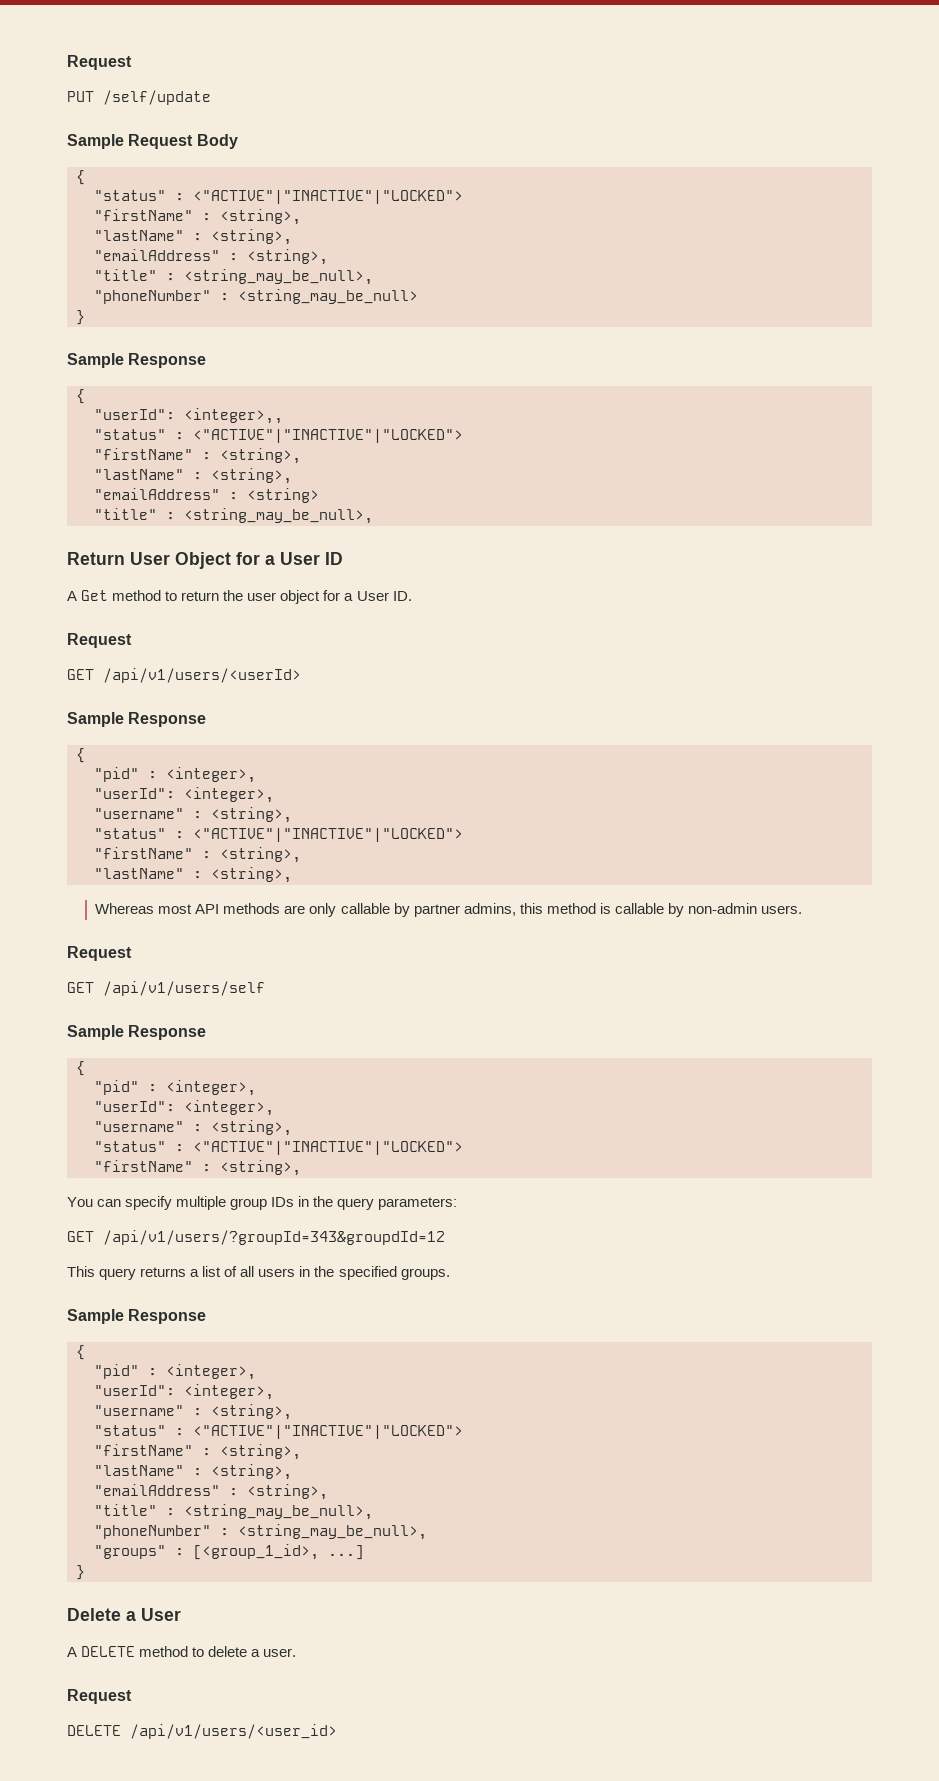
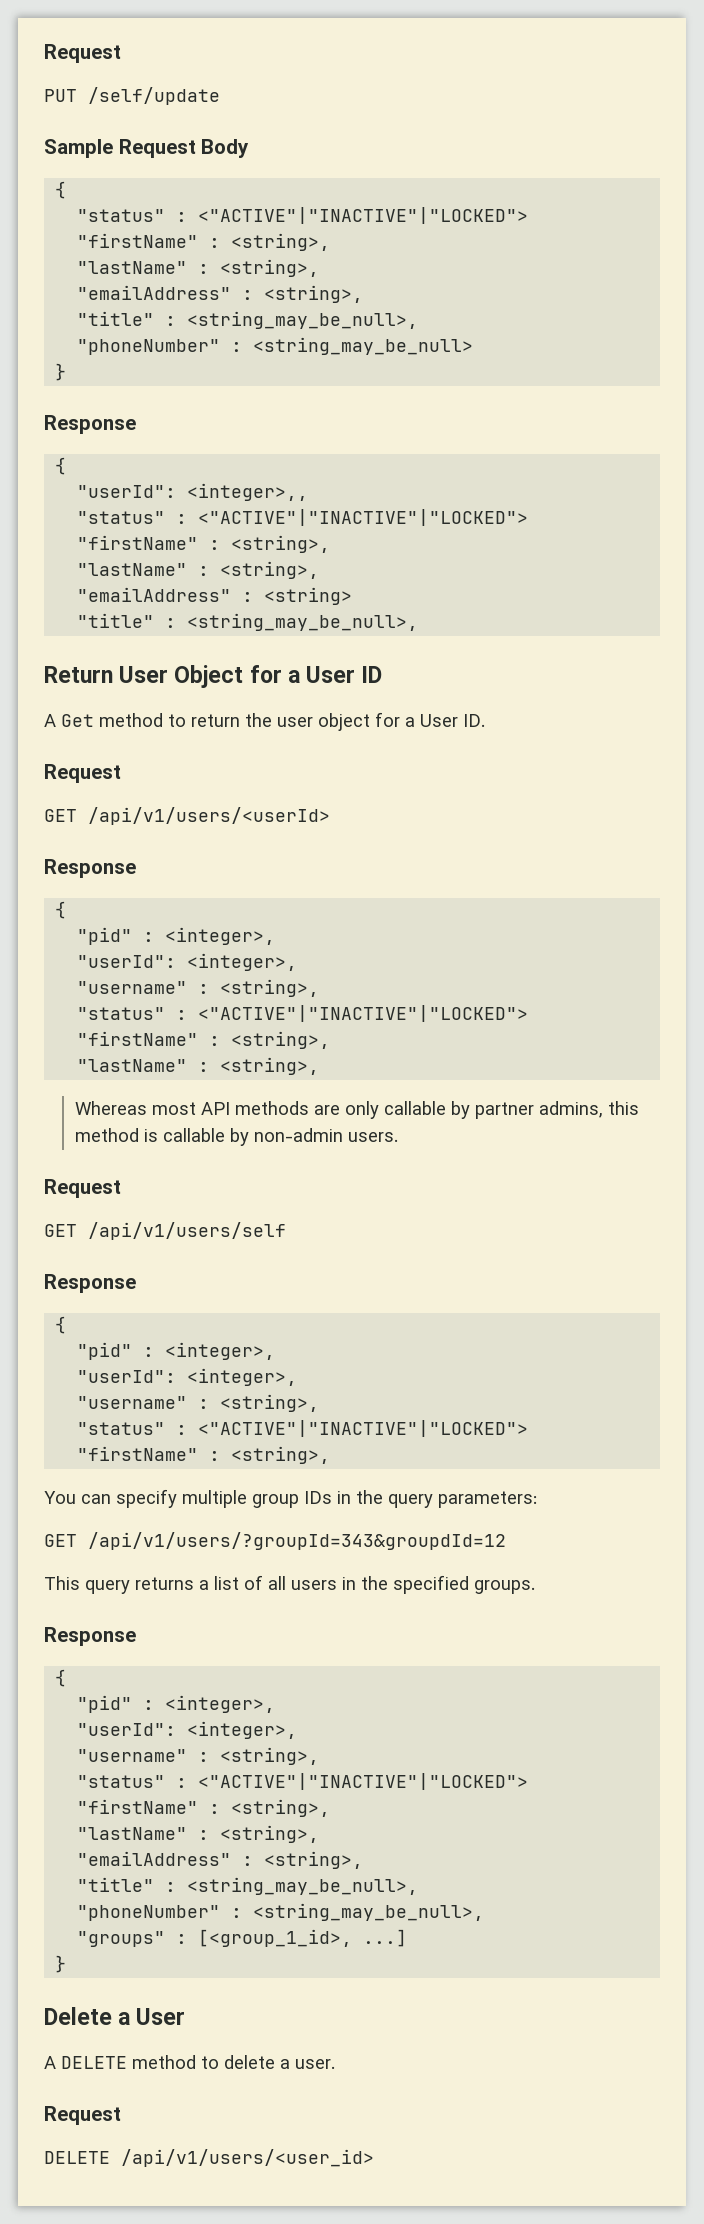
[67,353,124,368] Sample -> (67, 372) none
[67,712,124,727] Sample -> (330, 816) none
[67,1025,124,1040] Sample -> (286, 1231) none
[67,1309,124,1324] Sample -> (535, 1587) none

